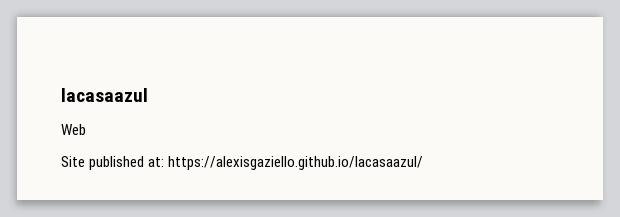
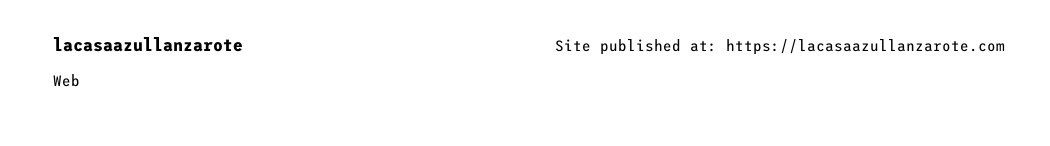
[61,88,148,102] lacasaazul -> [53,37,243,52] lacasaazullanzarote
[168,156,424,170] https://alexisgaziello.github.io/lacasaazul/ -> [726,39,1005,55] https://lacasaazullanzarote.com

